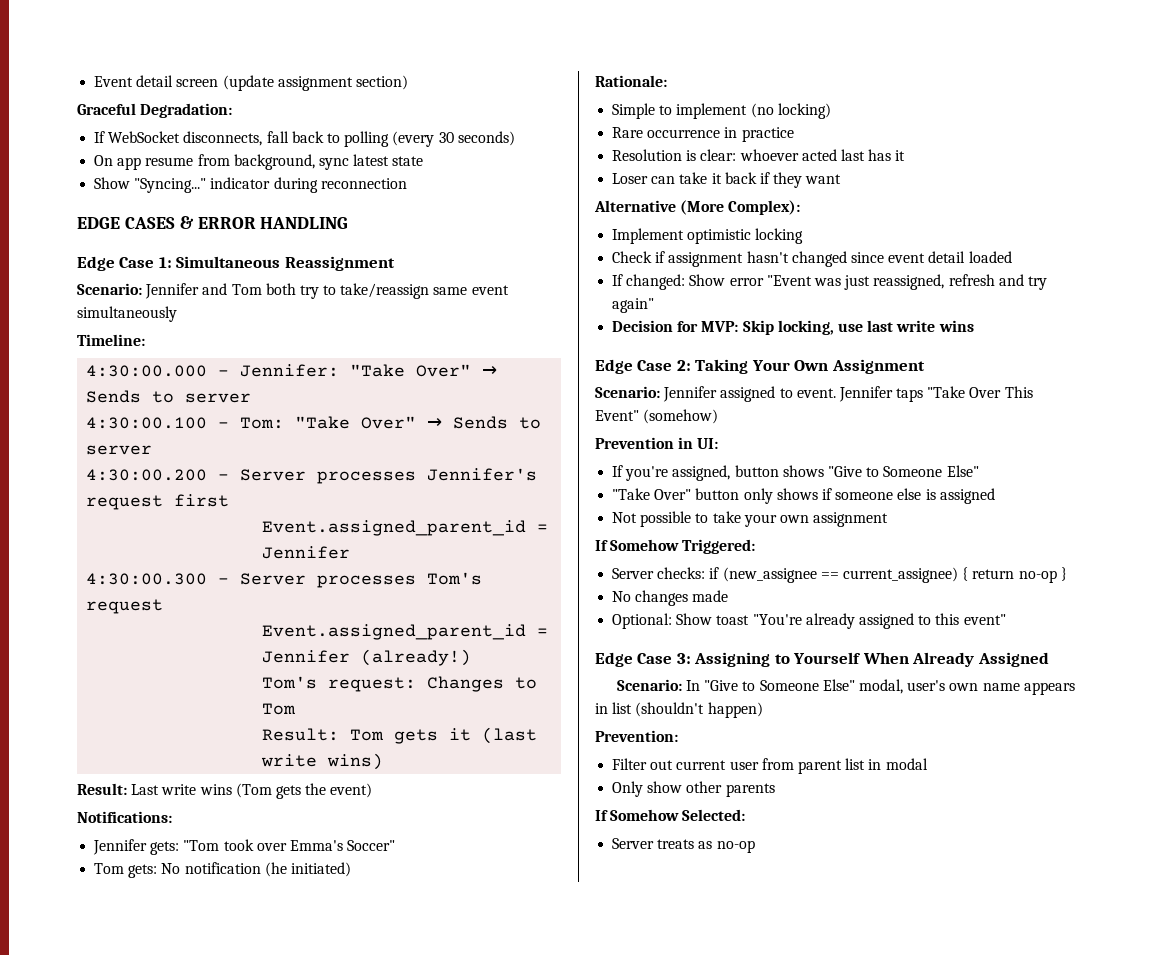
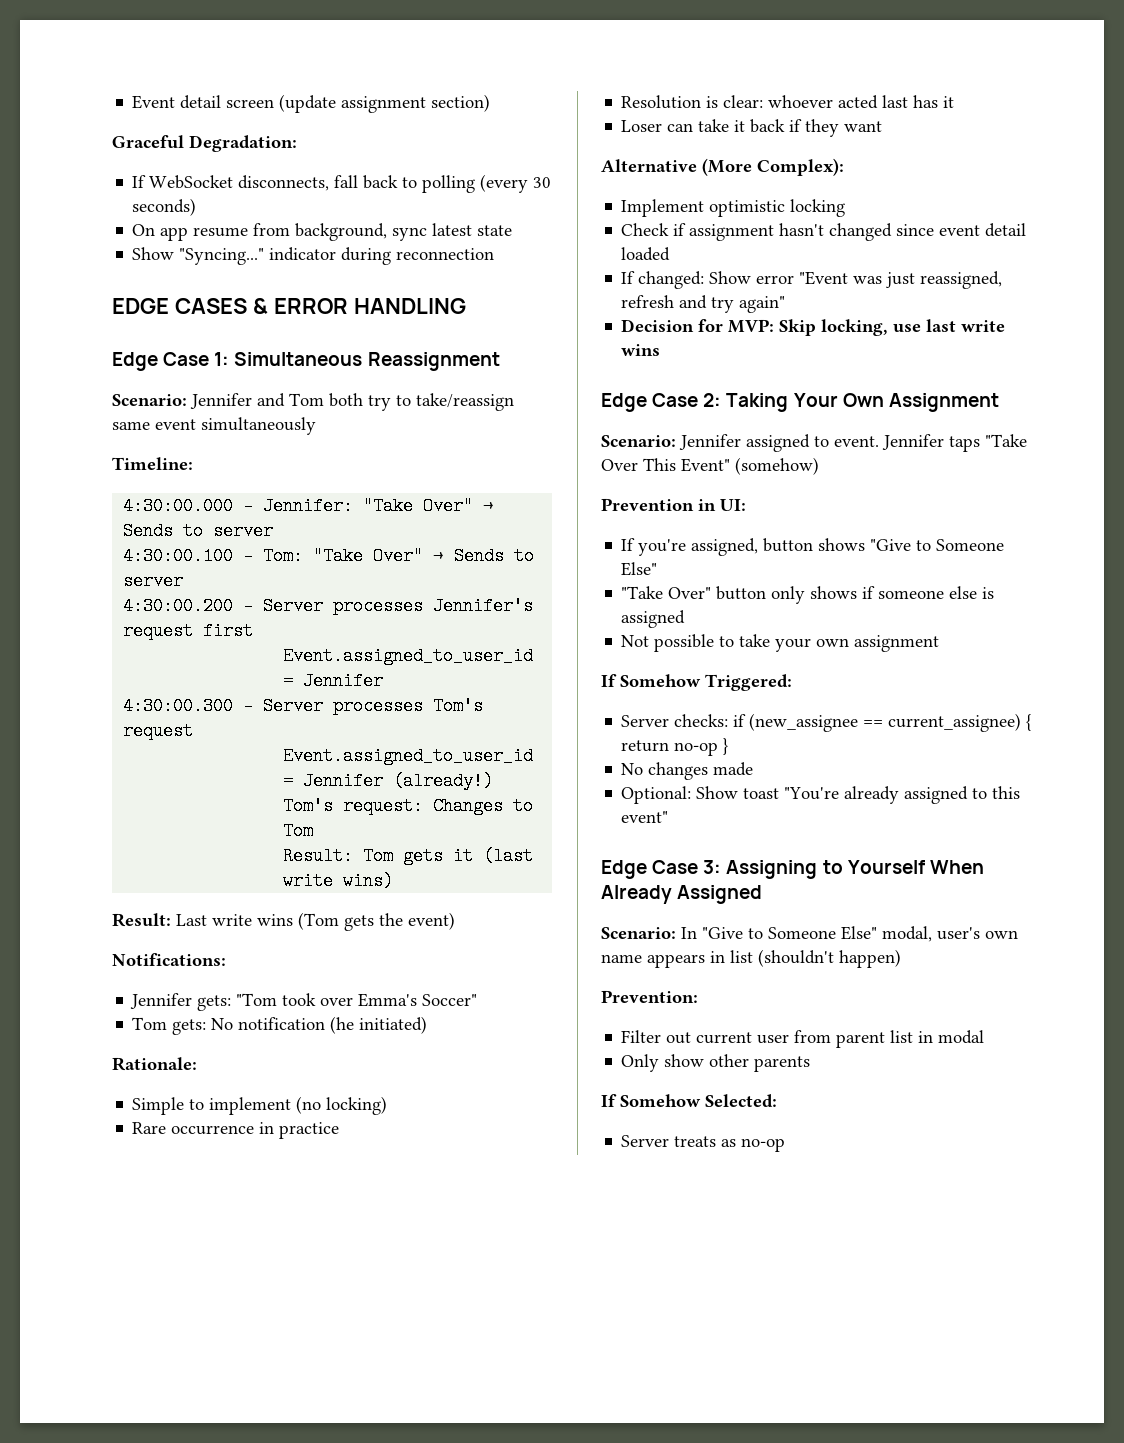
[262,520,527,536] Event.assigned_parent_id -> [283,647,534,665] Event.assigned_to_user_id
[262,624,527,640] Event.assigned_parent_id -> [283,747,534,765] Event.assigned_to_user_id

